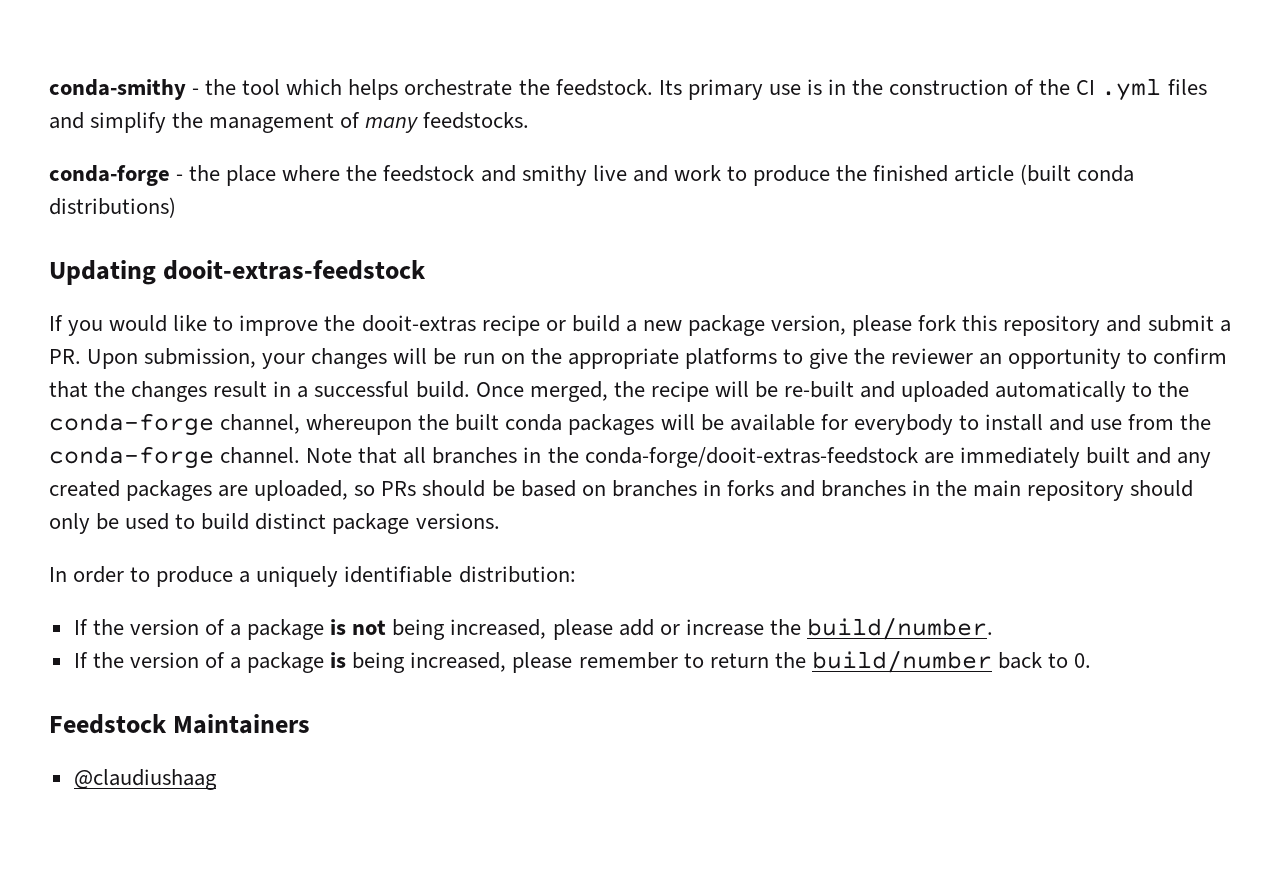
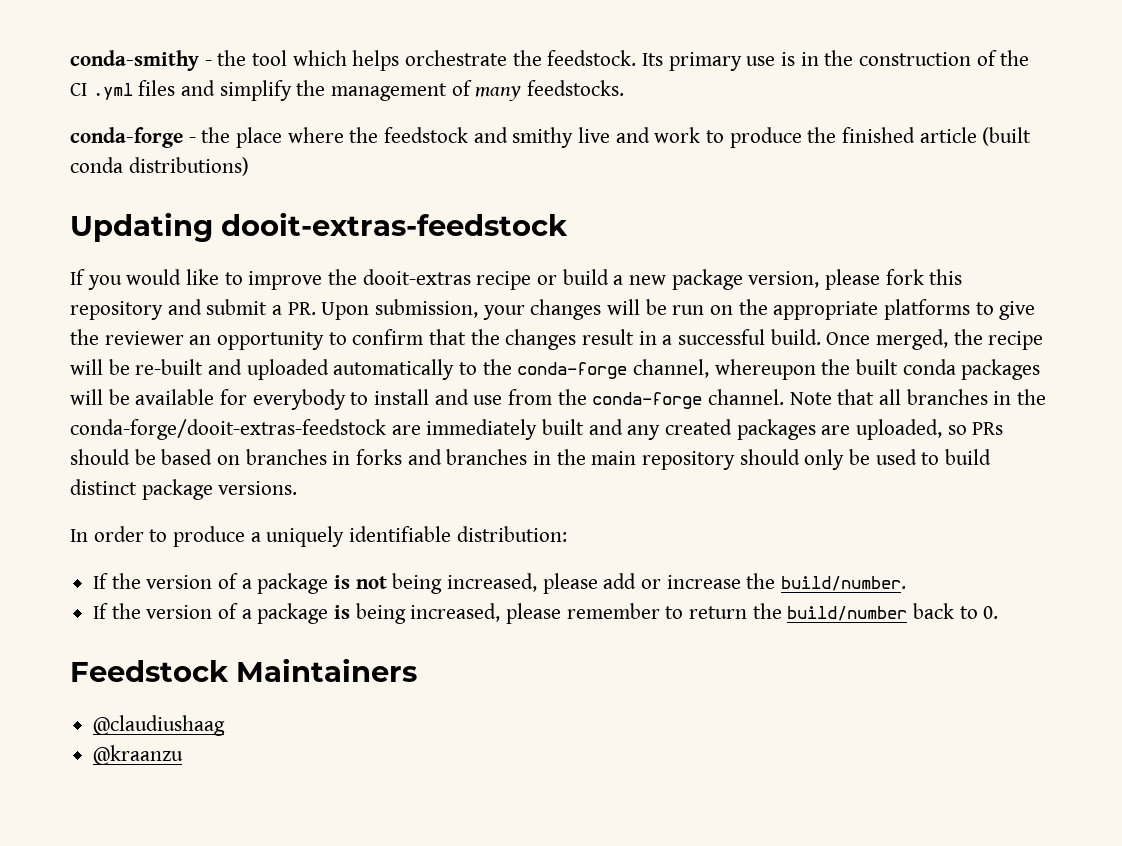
(217, 779) none -> [93,745,184,765] // @kraanzu

